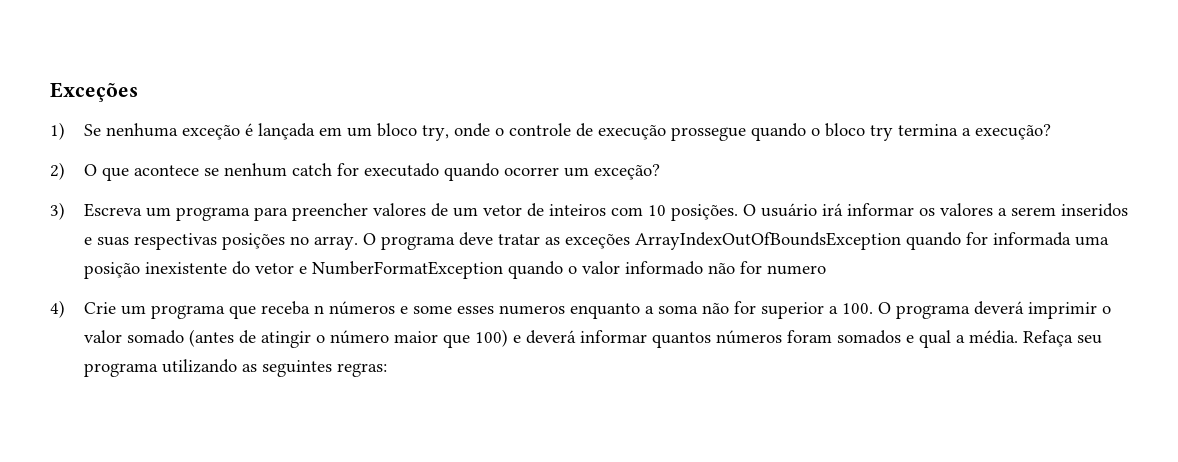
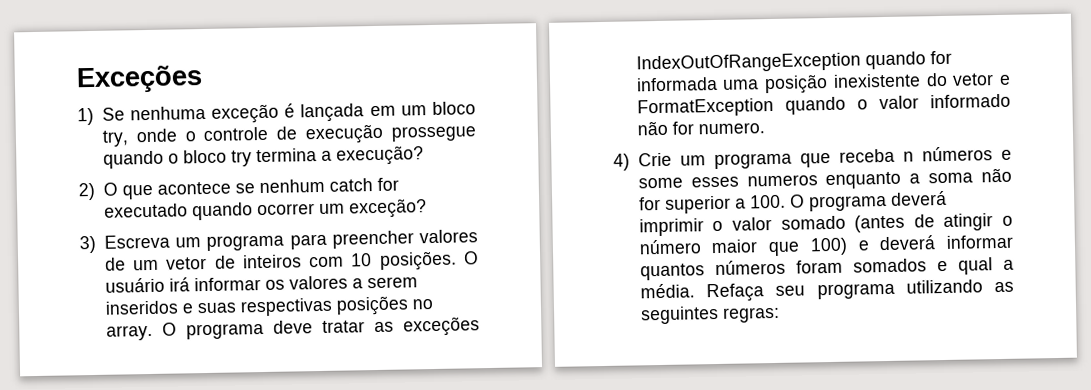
[634,232,901,250] ArrayIndexOutOfBoundsException -> [635,52,861,74] IndexOutOfRangeException
[311,261,503,279] NumberFormatException -> [636,97,774,118] FormatException
[766,265,826,275] numero -> [697,122,765,135] numero.

